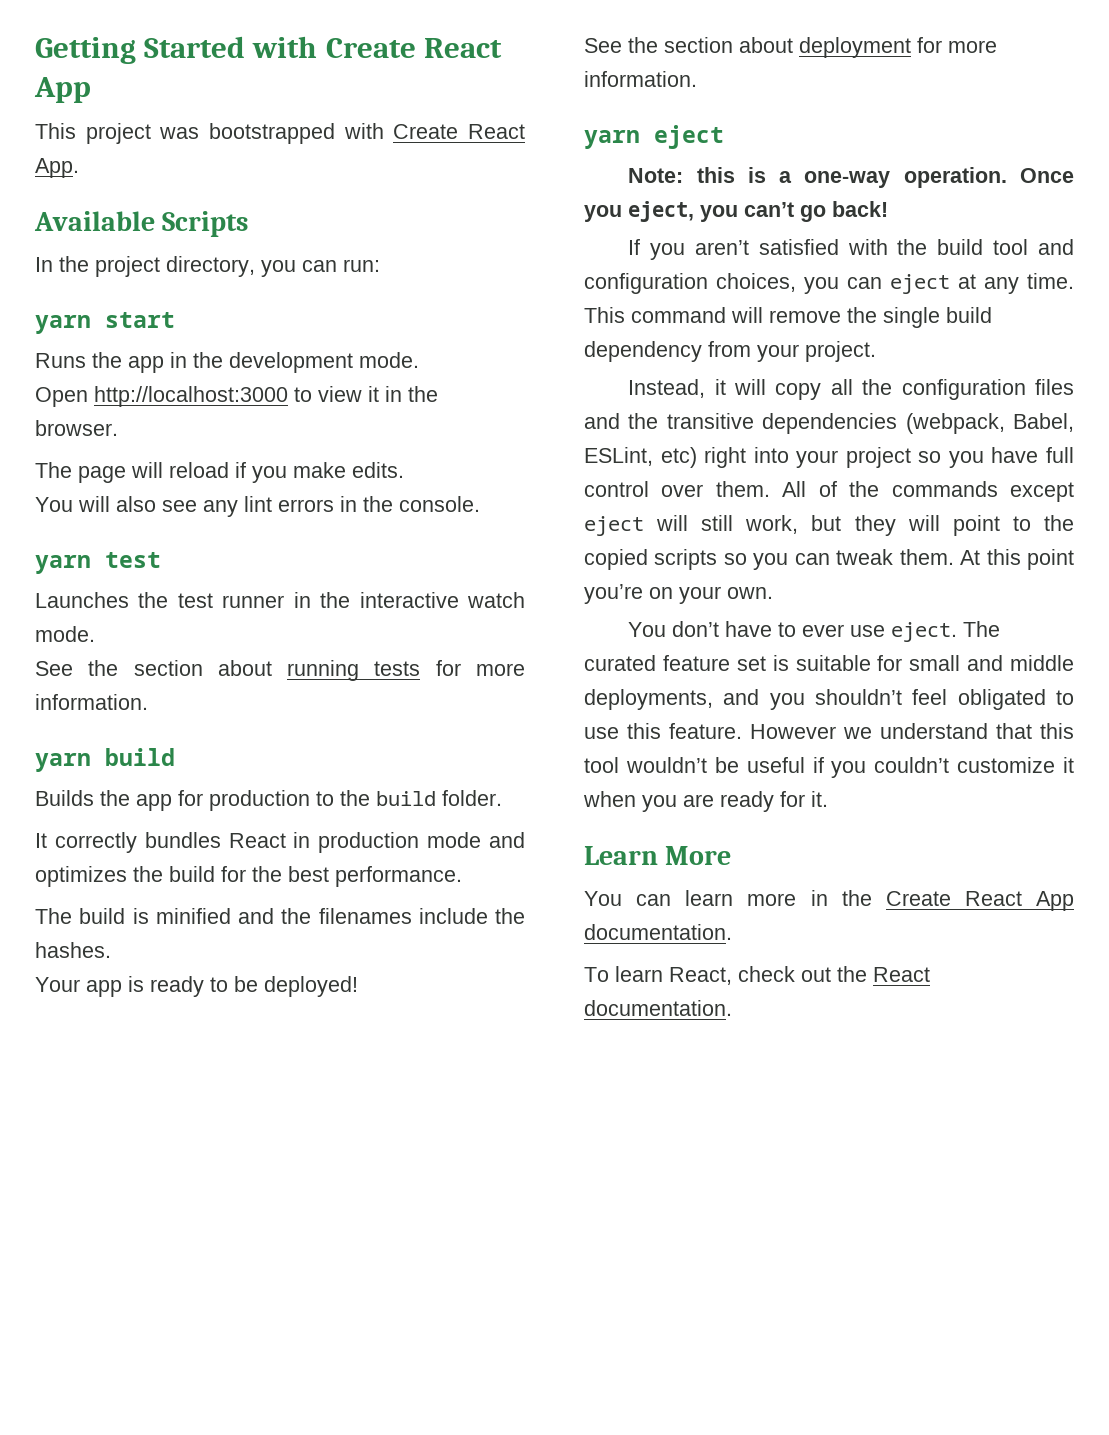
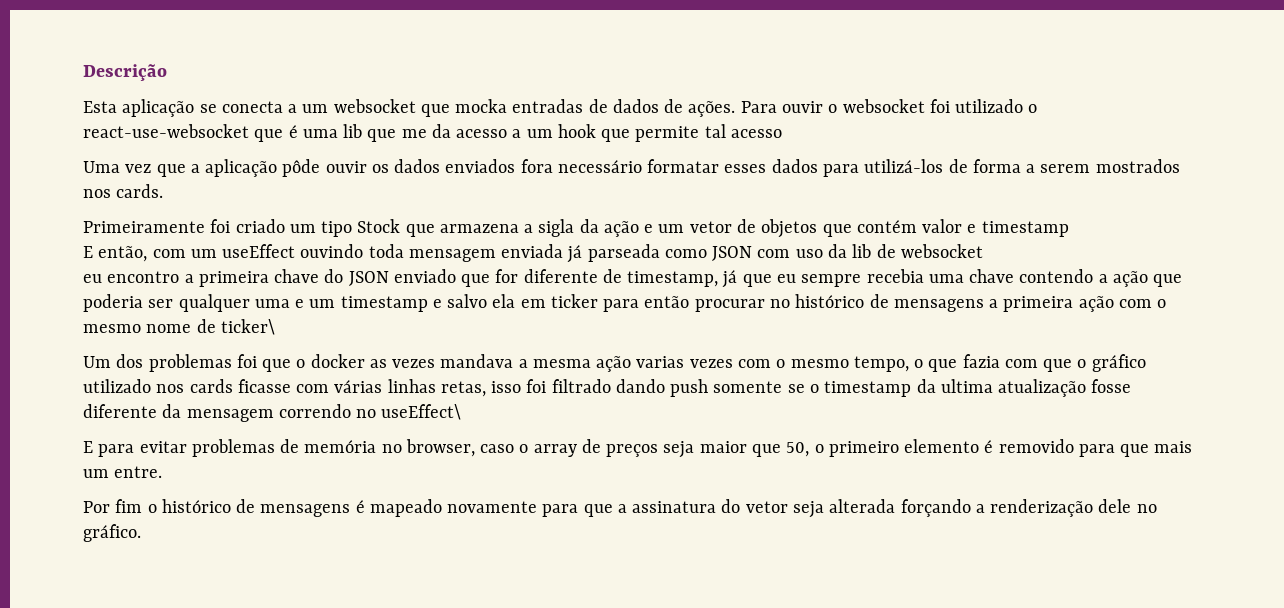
[35,36,502,64] [34,77,91,103] [35,123,525,144] [35,158,79,178] [34,211,249,237] [35,256,380,277] [35,312,175,334] [35,352,419,373] [35,386,438,407] [35,420,118,436] [35,462,404,483] [35,496,480,517] [35,552,161,574] [35,592,525,608] [35,626,95,642] [35,660,525,681] [35,694,148,710] [35,748,175,772] [35,790,502,811] [35,832,525,853] [35,866,462,887] [35,908,525,924] [35,942,111,958] [35,976,358,997] [584,37,997,58] [584,71,697,87] [584,125,724,149] [628,167,1074,188] [584,201,888,222] [628,239,1074,260] [584,273,1074,294] [584,307,992,328] [584,341,876,362] [628,379,1074,400] [584,413,1074,434] [584,447,1074,468] [584,481,1074,502] [584,515,1074,536] [584,549,1074,570] [584,584,773,604] [628,621,1001,642] [584,655,1074,671] [584,689,1074,710] [584,723,1074,739] [584,757,1074,778] [583,791,828,812] [584,846,732,865] [584,890,1074,911] [584,924,732,940] [584,966,930,985] [584,1000,732,1016] Getting Started with Create React App // This project was bootstrapped with Create React App. // Available Scripts // In the project directory, you can run: // yarn start // Runs the app in the development mode. // Open http://localhost:3000 to view it in the browser. // The page will reload if you make edits. // You will also see any lint errors in the console. // yarn test // Launches the test runner in the interactive watch mode. // See the section about running tests for more information. // yarn build // Builds the app for production to the build folder. // It correctly bundles React in production mode and optimizes the build for the best performance. // The build is minified and the filenames include the hashes. // Your app is ready to be deployed! // See the section about deployment for more information. // yarn eject // Note: this is a one-way operation. Once you eject, you can’t go back! // If you aren’t satisfied with the build tool and configuration choices, you can eject at any time. This command will remove the single build dependency from your project. // Instead, it will copy all the configuration files and the transitive dependencies (webpack, Babel, ESLint, etc) right into your project so you have full control over them. All of the commands except eject will still work, but they will point to the copied scripts so you can tweak them. At this point you’re on your own. // You don’t have to ever use eject. The curated feature set is suitable for small and middle deployments, and you shouldn’t feel obligated to use this feature. However we understand that this tool wouldn’t be useful if you couldn’t customize it when you are ready for it. // Learn More // You can learn more in the Create React App documentation. // To learn React, check out the React documentation. -> [83,64,167,81] [83,99,1038,117] [83,124,782,142] [83,159,1180,177] [83,184,164,198] [83,219,1069,238] [83,244,983,263] [83,269,1183,288] [83,294,1167,312] [83,319,275,335] [83,354,1146,372] [83,379,1132,397] [83,404,462,422] [83,439,1193,458] [83,466,163,478] [83,499,1157,518] [83,524,141,542] Descrição // Esta aplicação se conecta a um websocket que mocka entradas de dados de ações. Para ouvir o websocket foi utilizado o react-use-websocket que é uma lib que me da acesso a um hook que permite tal acesso // Uma vez que a aplicação pôde ouvir os dados enviados fora necessário formatar esses dados para utilizá-los de forma a serem mostrados nos cards. // Primeiramente foi criado um tipo Stock que armazena a sigla da ação e um vetor de objetos que contém valor e timestamp // E então, com um useEffect ouvindo toda mensagem enviada já parseada como JSON com uso da lib de websocket // eu encontro a primeira chave do JSON enviado que for diferente de timestamp, já que eu sempre recebia uma chave contendo a ação que poderia ser qualquer uma e um timestamp e salvo ela em ticker para então procurar no histórico de mensagens a primeira ação com o mesmo nome de ticker\ // Um dos problemas foi que o docker as vezes mandava a mesma ação varias vezes com o mesmo tempo, o que fazia com que o gráfico utilizado nos cards ficasse com várias linhas retas, isso foi filtrado dando push somente se o timestamp da ultima atualização fosse diferente da mensagem correndo no useEffect\ // E para evitar problemas de memória no browser, caso o array de preços seja maior que 50, o primeiro elemento é removido para que mais um entre. // Por fim o histórico de mensagens é mapeado novamente para que a assinatura do vetor seja alterada forçando a renderização dele no gráfico.

